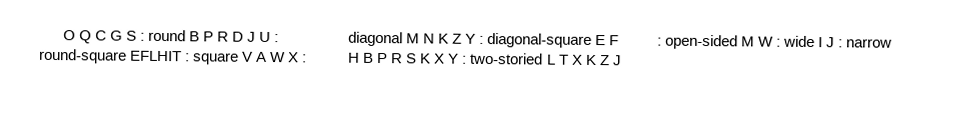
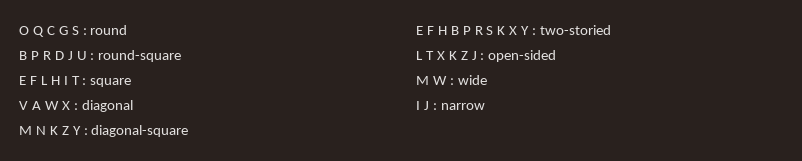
(186, 35) none -> (128, 30) //
[130,50,183,62] EFLHIT -> [19,76,80,85] // E F L H I T
(240, 58) none -> (132, 82) //
(403, 39) none -> (133, 106) //
(593, 40) none -> (189, 131) //
(544, 58) none -> (612, 30) //
(739, 42) none -> (557, 56) //
(816, 41) none -> (487, 80) //

